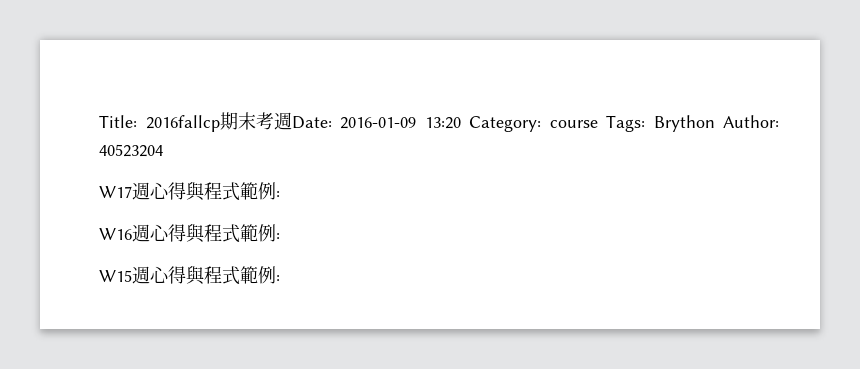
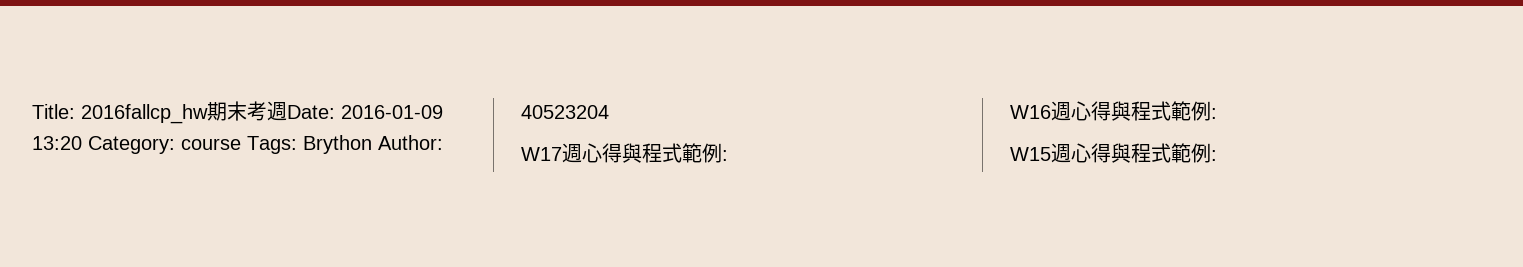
[145,115,220,132] 2016fallcp -> [81,104,208,124] 2016fallcp_hw

